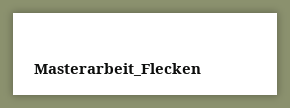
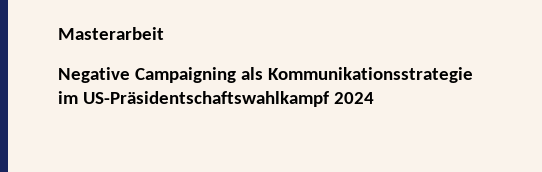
[34,63,201,76] Masterarbeit_Flecken -> [58,27,164,40] [58,67,473,83] [58,91,374,107] Masterarbeit // Negative Campaigning als Kommunikationsstrategie im US-Präsidentschaftswahlkampf 2024

